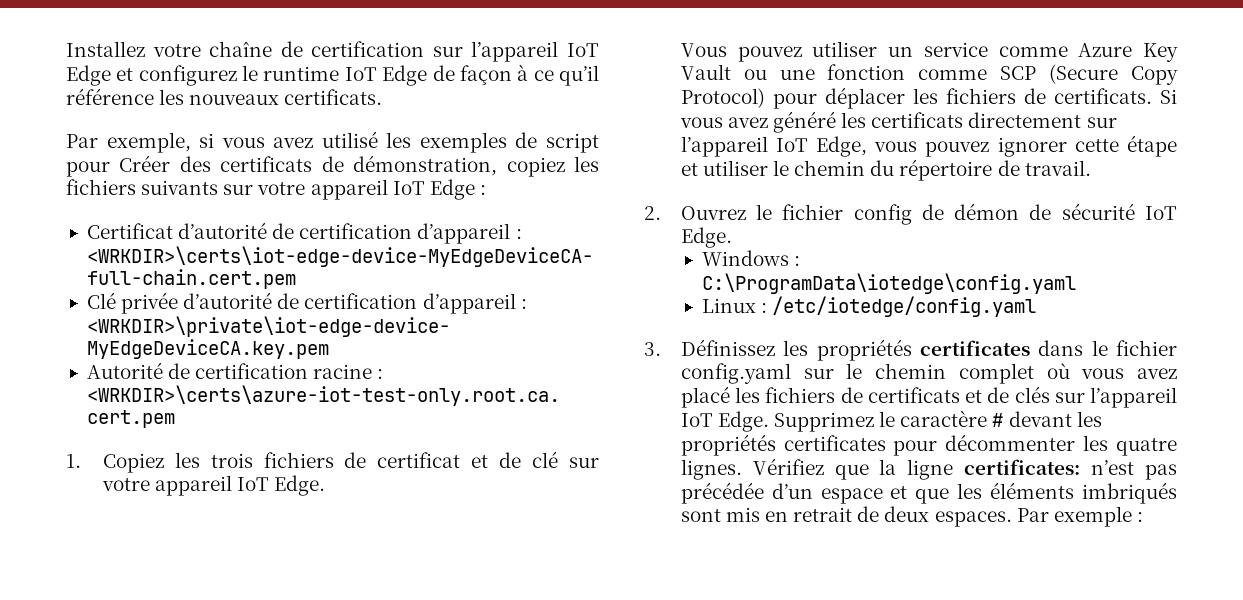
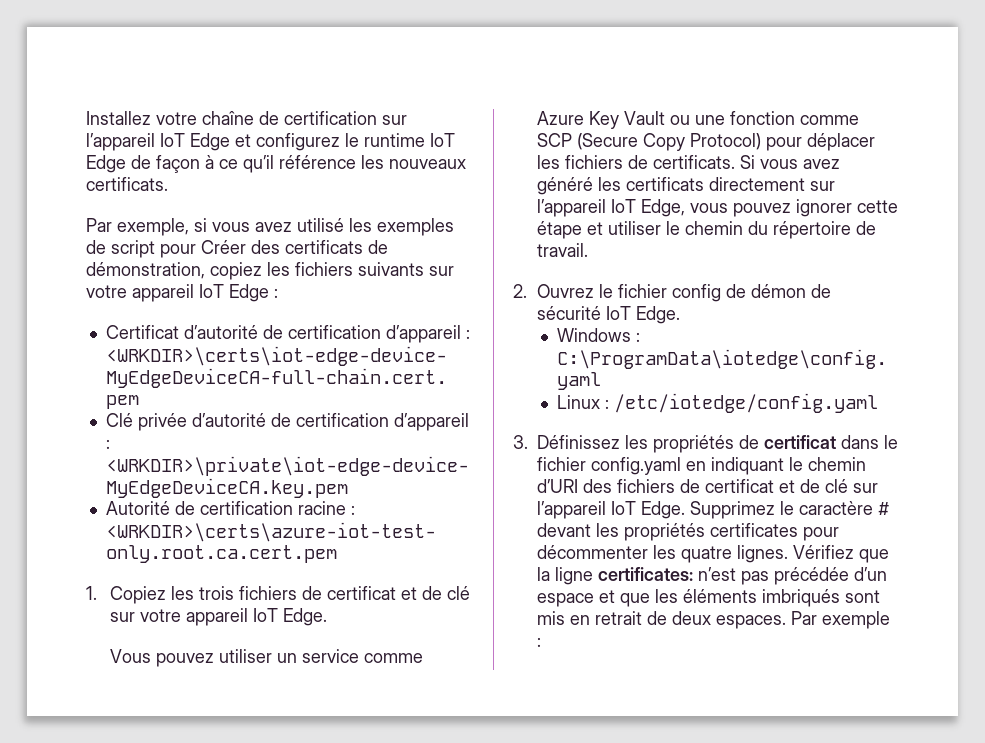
[919,340,1030,356] certificates -> [739,435,837,449] de certificat
[803,363,1177,384] [680,386,1050,408] sur le chemin complet où vous avez placé les fichiers de certificats et de clés -> [686,457,867,475] [537,479,849,493] en indiquant le chemin d’URI des fichiers de certificat et de clé

